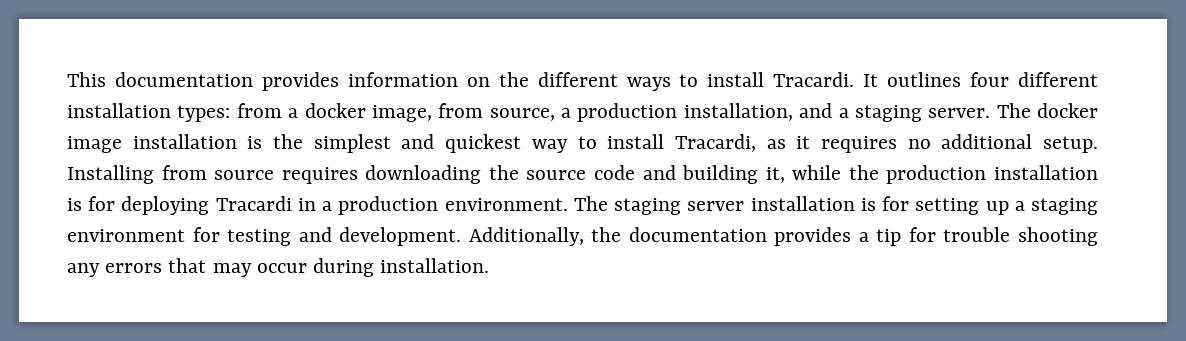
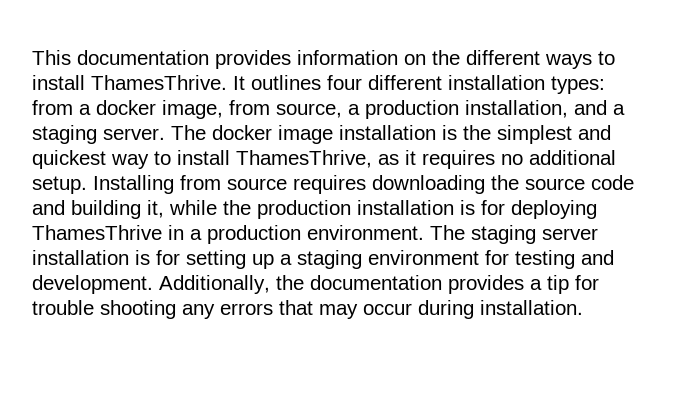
[773,72,855,87] Tracardi. -> [91,75,227,90] ThamesThrive.
[674,134,756,152] Tracardi, -> [236,150,372,168] ThamesThrive,
[215,196,292,211] Tracardi -> [32,225,162,240] ThamesThrive

